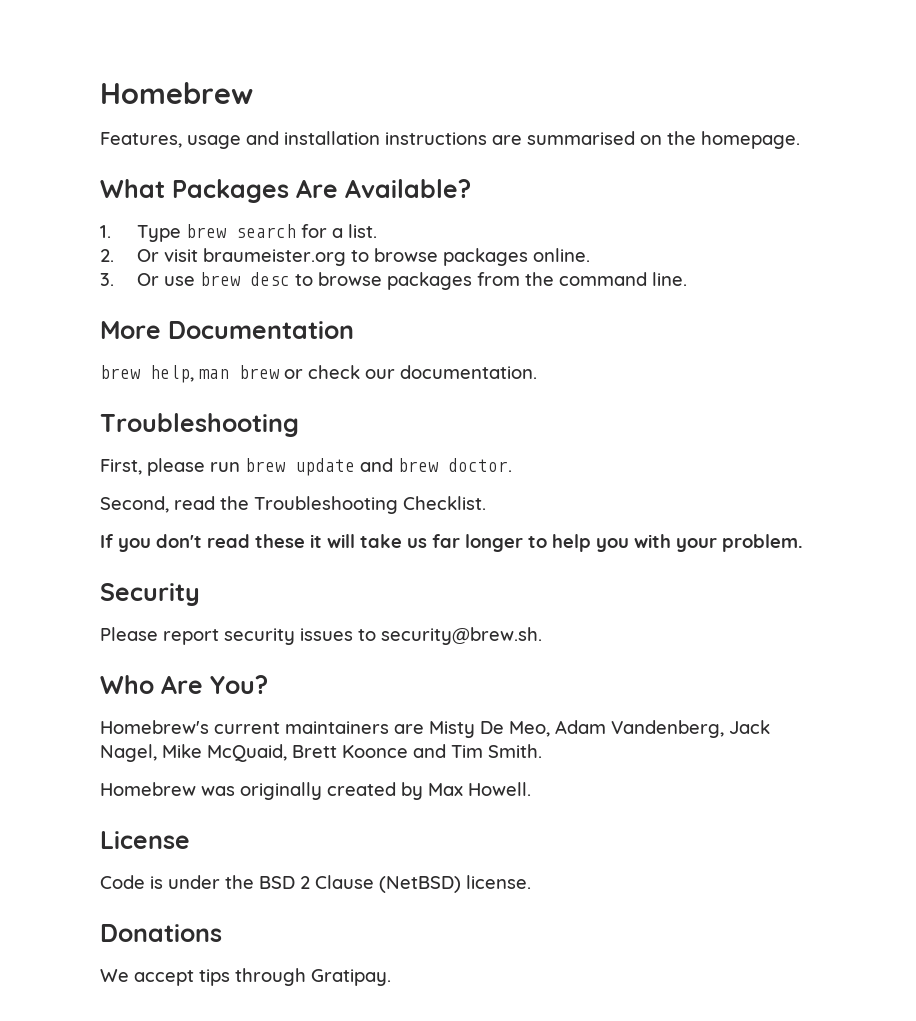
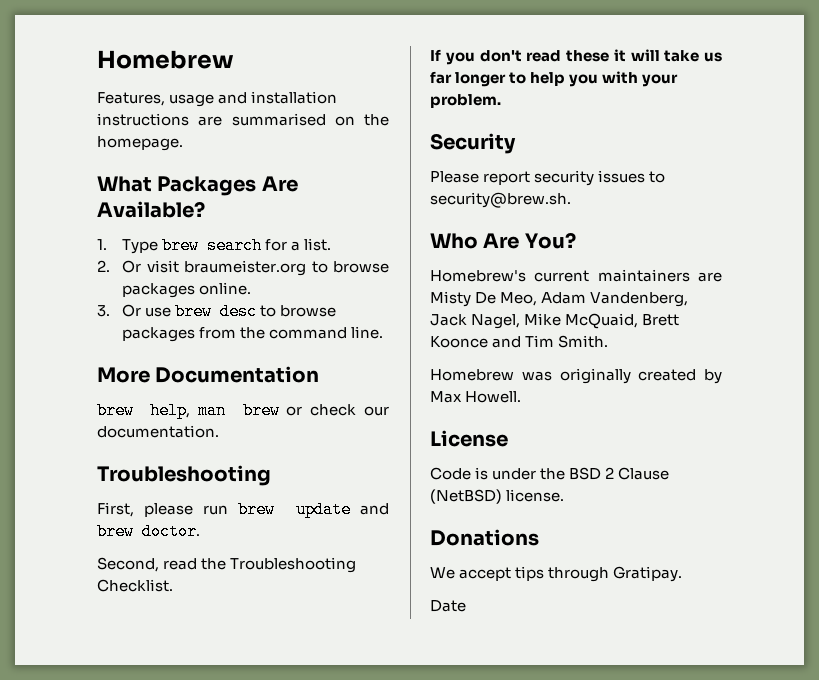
(391, 977) none -> [430,600,466,612] // Date

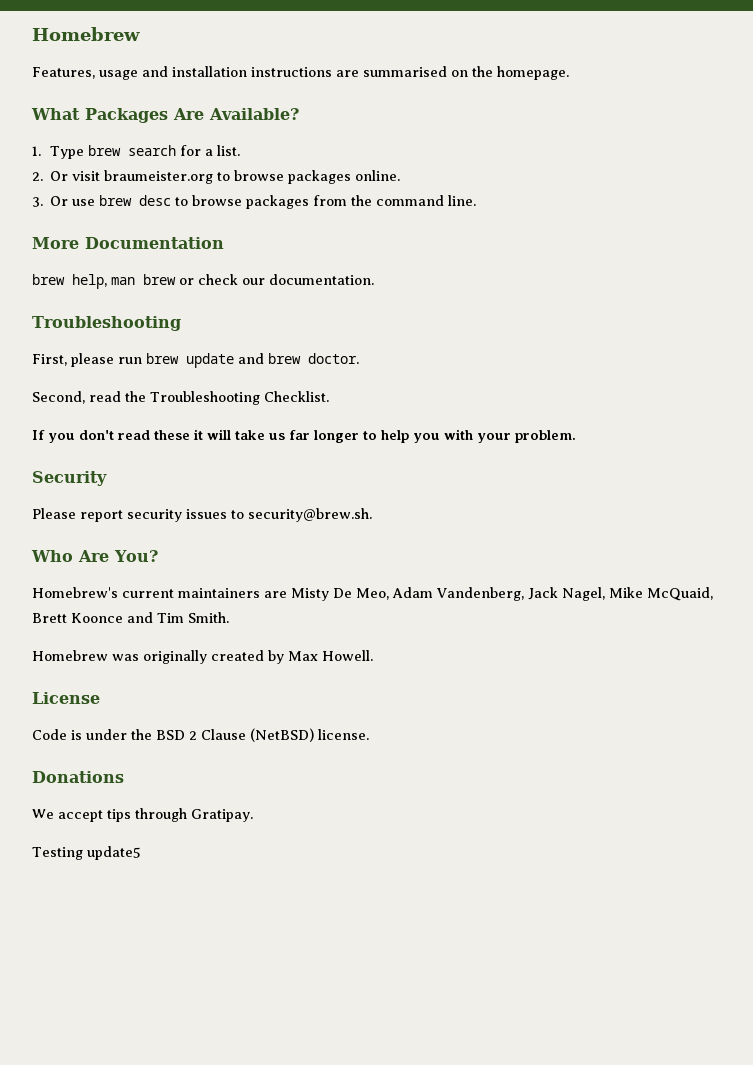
[430,600,466,612] Date -> [32,846,141,860] Testing update5

